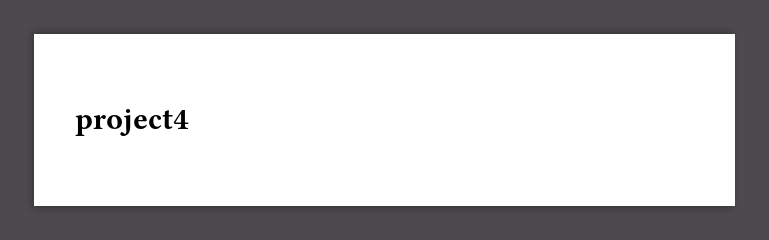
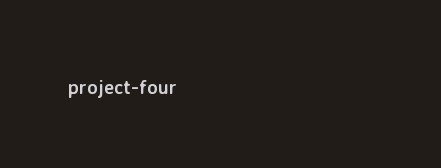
[75,109,189,136] project4 -> [68,80,177,98] project-four

